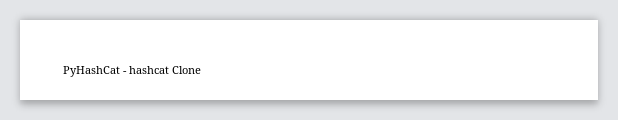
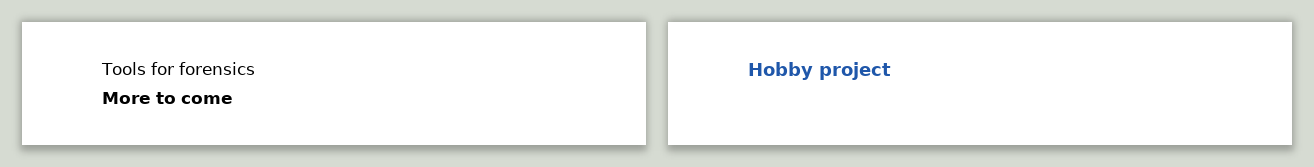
[63,66,201,77] PyHashCat - hashcat Clone -> [101,62,255,75] [102,92,233,104] [748,62,891,80] Tools for forensics // More to come // Hobby project

